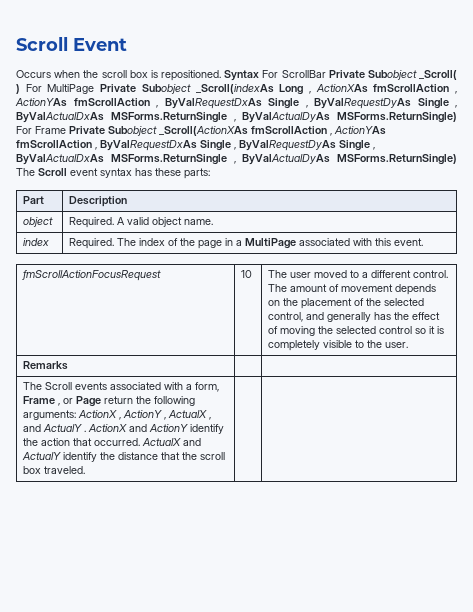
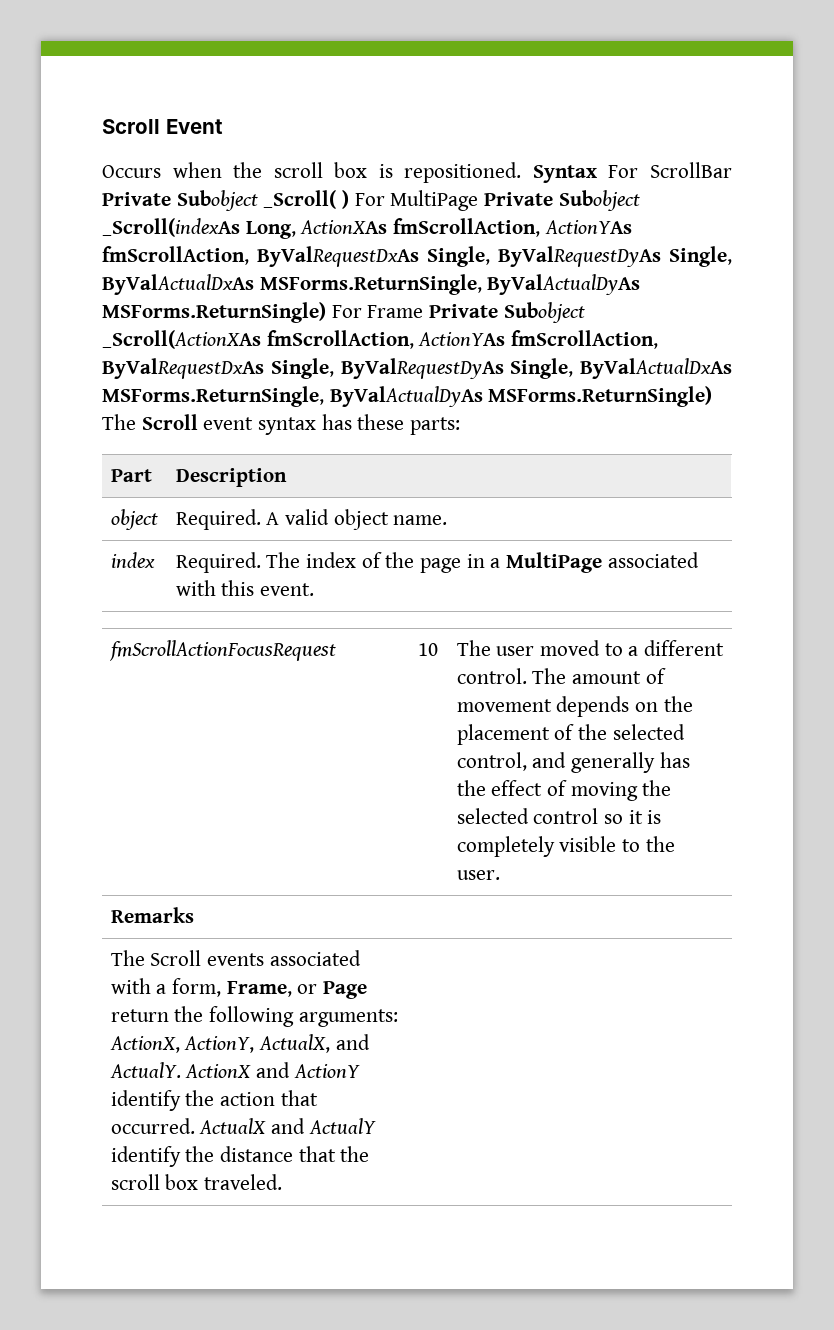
[279,84,457,95] [15,98,457,109] [16,112,236,123] Long , ActionXAs fmScrollAction , ActionYAs fmScrollAction , ByValRequestDxAs Single , ByValRequestDyAs Single , ByValActualDxAs MSForms.ReturnSingle , -> [245,218,632,239] [102,246,732,267] [102,274,482,295] Long, ActionXAs fmScrollAction, ActionYAs fmScrollAction, ByValRequestDxAs Single, ByValRequestDyAs Single, ByValActualDxAs MSForms.ReturnSingle,
[251,126,386,136] [16,140,375,151] [16,154,236,165] fmScrollAction , ActionYAs fmScrollAction , ByValRequestDxAs Single , ByValRequestDyAs Single , ByValActualDxAs MSForms.ReturnSingle , -> [266,330,659,349] [102,358,732,379] [102,386,324,407] fmScrollAction, ActionYAs fmScrollAction, ByValRequestDxAs Single, ByValRequestDyAs Single, ByValActualDxAs MSForms.ReturnSingle,
[23,396,61,406] Frame , -> [226,981,292,997] Frame,
[78,410,212,420] [23,424,87,432] ActionX , ActionY , ActualX , and ActualY . -> [109,1034,370,1053] [109,1062,181,1078] ActionX, ActionY, ActualX, and ActualY.

